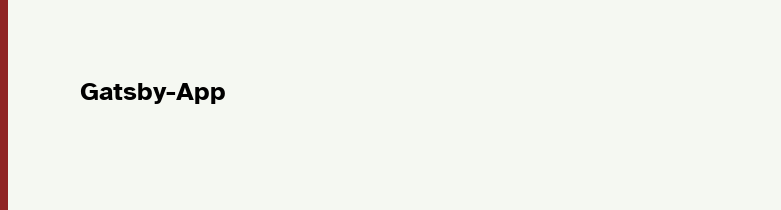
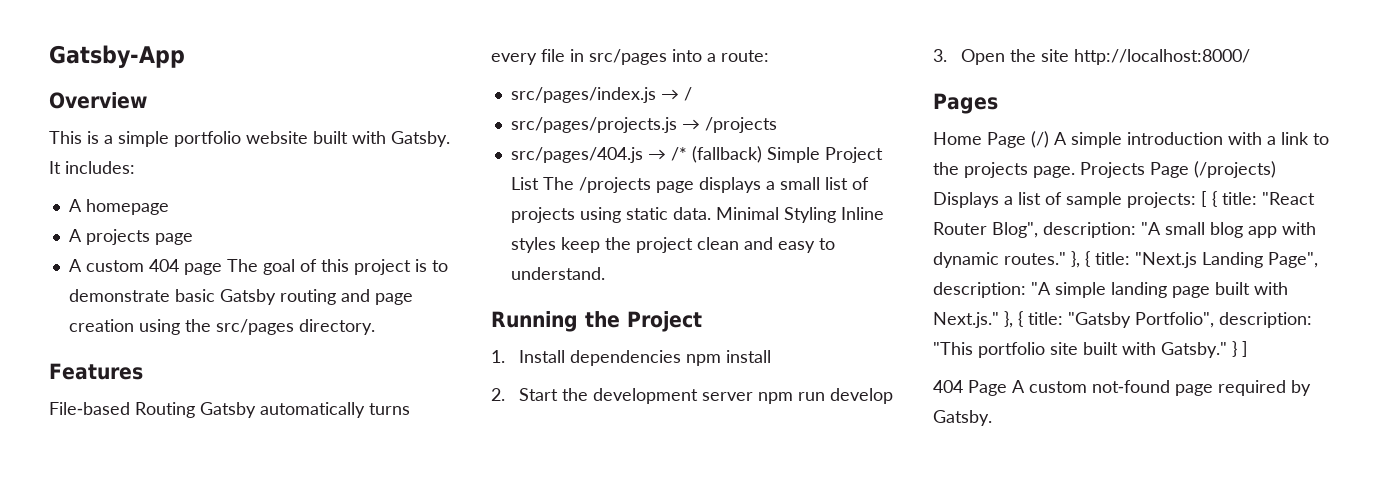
(226, 93) none -> [49,92,147,109] [49,131,450,147] [49,161,135,174] [68,199,169,215] [68,229,193,245] [68,259,448,275] [68,289,413,305] [68,319,375,335] [49,363,143,380] [49,402,410,418] [491,49,769,65] [510,87,692,103] [510,117,777,133] [510,146,883,163] [510,177,869,193] [510,207,884,223] [510,237,835,253] [510,267,605,280] [491,311,702,332] [491,350,772,366] [491,388,894,404] [933,49,1251,65] [933,93,998,114] [933,131,1329,148] [933,161,1276,178] [933,191,1315,208] [933,222,1316,238] [933,251,1318,268] [933,282,1288,298] [933,311,1312,328] [933,341,1248,358] [933,380,1311,396] [933,410,992,426] // Overview // This is a simple portfolio website built with Gatsby. It includes: // A homepage // A projects page // A custom 404 page The goal of this project is to demonstrate basic Gatsby routing and page creation using the src/pages directory. // Features // File‑based Routing Gatsby automatically turns every file in src/pages into a route: // src/pages/index.js → / // src/pages/projects.js → /projects // src/pages/404.js → /* (fallback) Simple Project List The /projects page displays a small list of projects using static data. Minimal Styling Inline styles keep the project clean and easy to understand. // Running the Project // 1. Install dependencies npm install // 2. Start the development server npm run develop // 3. Open the site http://localhost:8000/ // Pages // Home Page (/) A simple introduction with a link to the projects page. Projects Page (/projects) Displays a list of sample projects: [ { title: "React Router Blog", description: "A small blog app with dynamic routes." }, { title: "Next.js Landing Page", description: "A simple landing page built with Next.js." }, { title: "Gatsby Portfolio", description: "This portfolio site built with Gatsby." } ] // 404 Page A custom not‑found page required by Gatsby.

